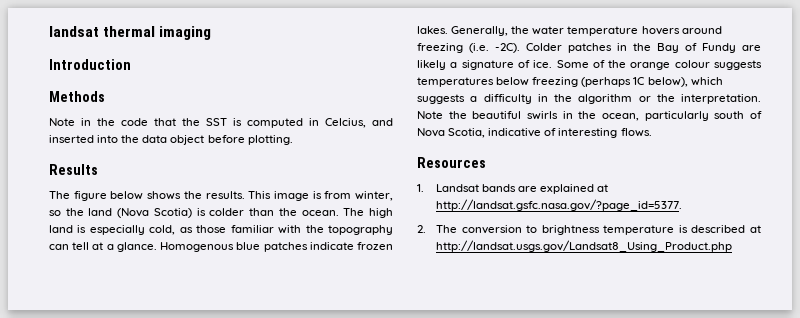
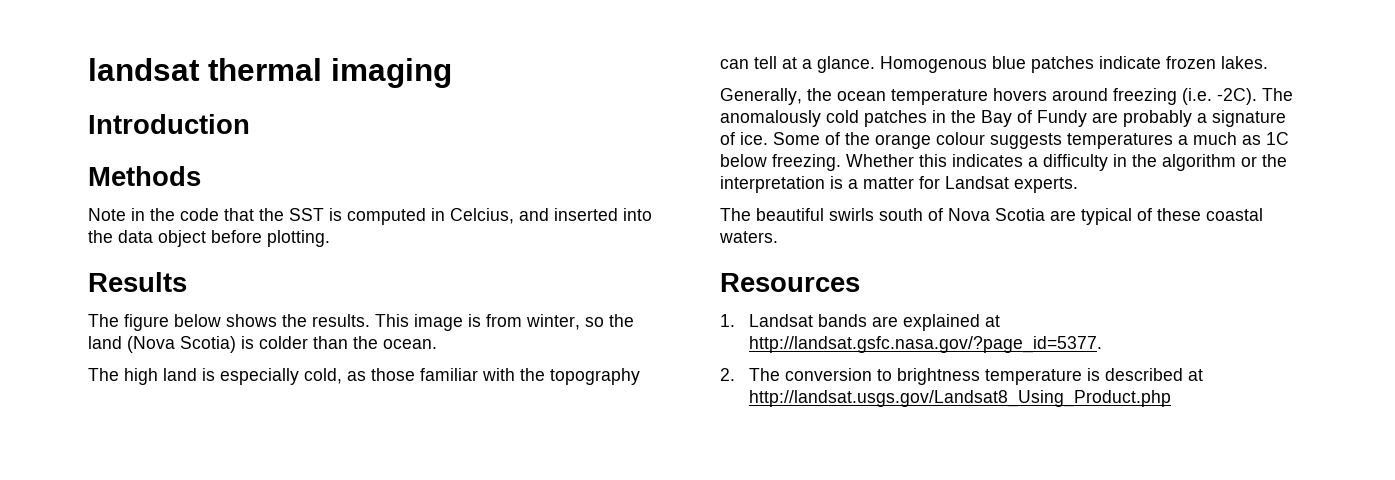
(339, 213) none -> (437, 344) //
(448, 30) none -> (1268, 62) //
[532,26,565,35] water -> [837,91,886,101] ocean
[526,43,562,51] Colder -> [1262,88,1293,101] [720,110,859,127] The anomalously cold
[417,60,446,70] likely -> [1123,110,1192,127] probably
[496,77,723,87] [417,94,465,104] below freezing (perhaps 1C below), which suggests -> [1178,132,1289,145] [720,154,1023,171] a much as 1C below freezing. Whether this indicates
[681,94,761,104] [417,111,762,121] [417,128,652,138] interpretation. Note the beautiful swirls in the ocean, particularly south of Nova Scotia, indicative of interesting flows. -> [720,176,1078,193] [720,208,1263,225] [719,231,778,243] interpretation is a matter for Landsat experts. // The beautiful swirls south of Nova Scotia are typical of these coastal waters.

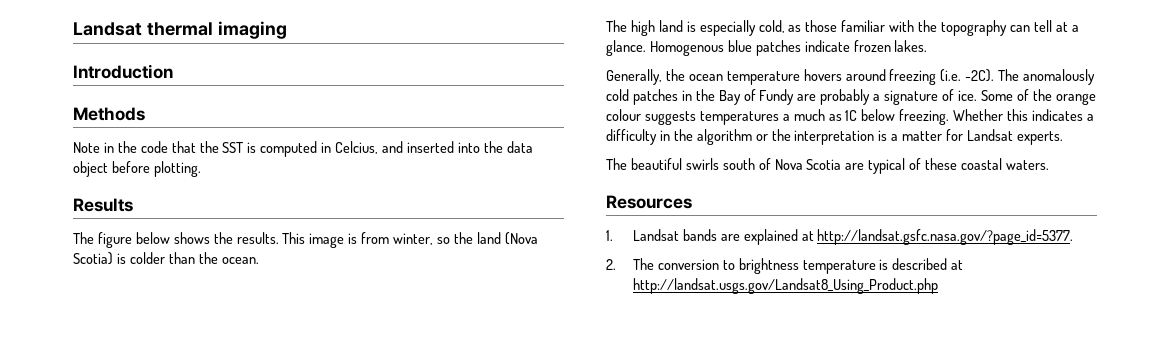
[88,58,200,81] landsat -> [73,22,142,36] Landsat

